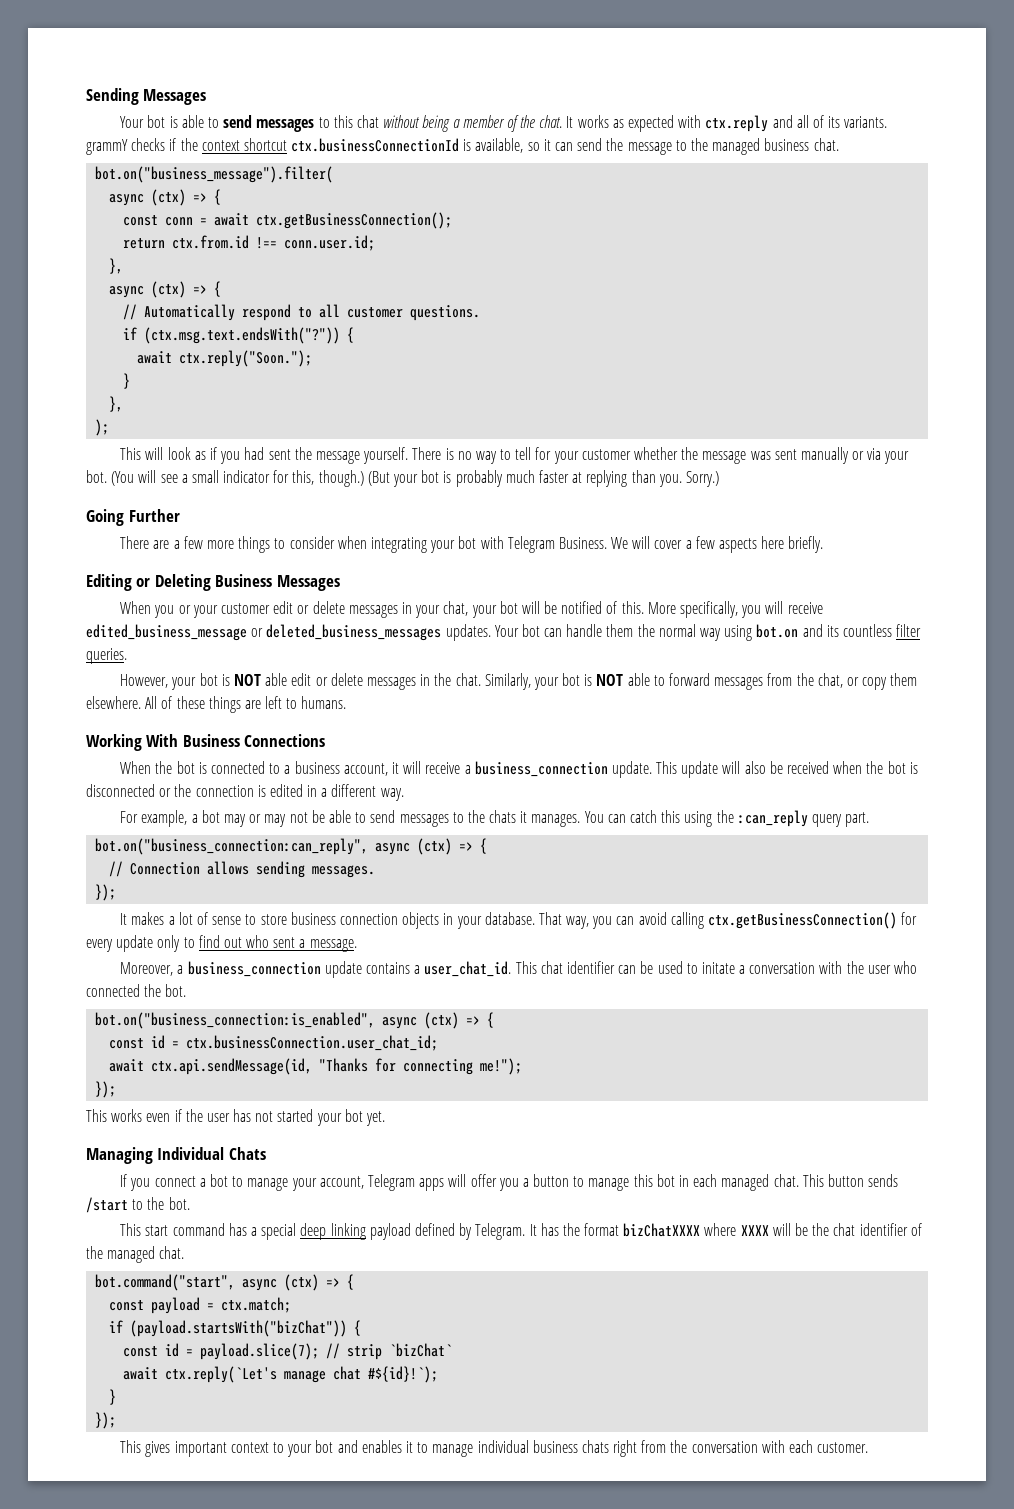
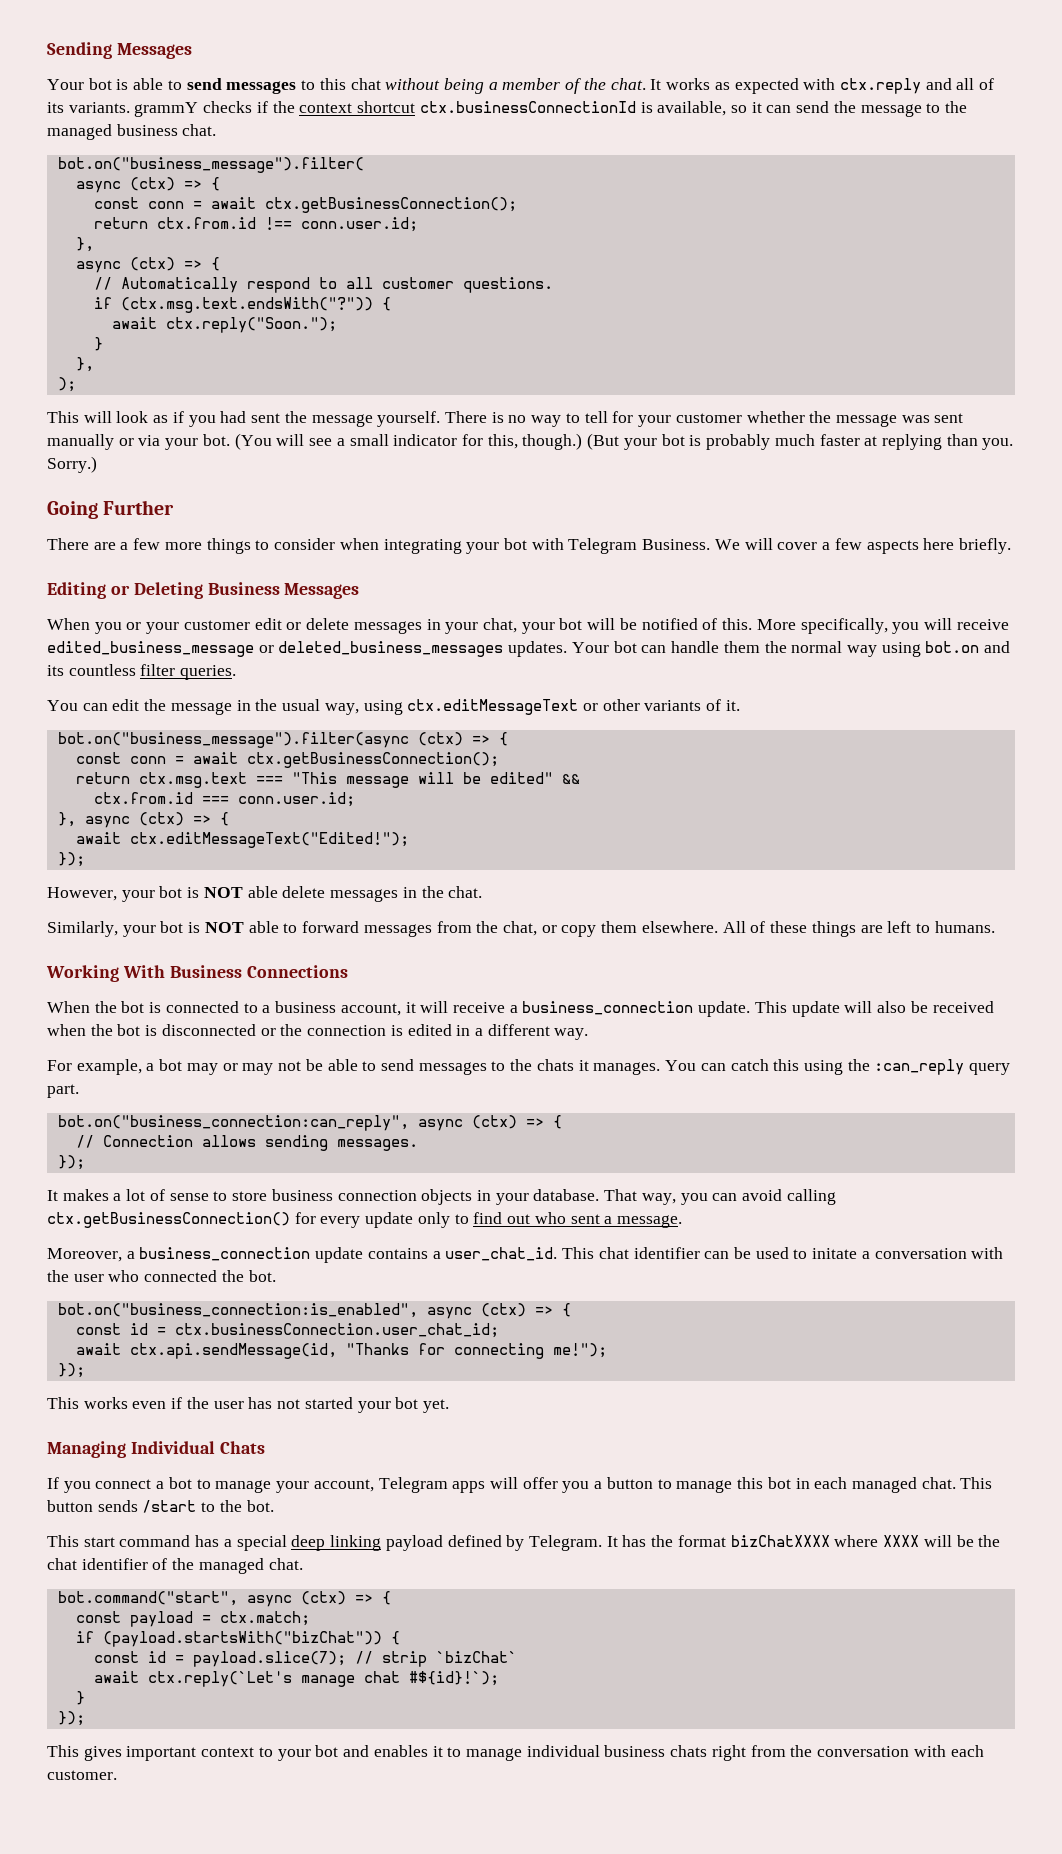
(127, 656) none -> [47,699,740,715] [57,732,508,748] [75,752,499,768] [75,772,580,788] [93,792,355,807] [57,812,229,828] [75,832,409,848] [57,852,85,867] // You can edit the message in the usual way, using ctx.editMessageText or other variants of it. // bot.on("business_message").filter(async (ctx) => { // const conn = await ctx.getBusinessConnection(); // return ctx.msg.text === "This message will be edited" && // ctx.from.id === conn.user.id; // }, async (ctx) => { // await ctx.editMessageText("Edited!"); // });
[291,673,328,686] edit or -> (278, 892) none
(481, 679) none -> (483, 892) //

